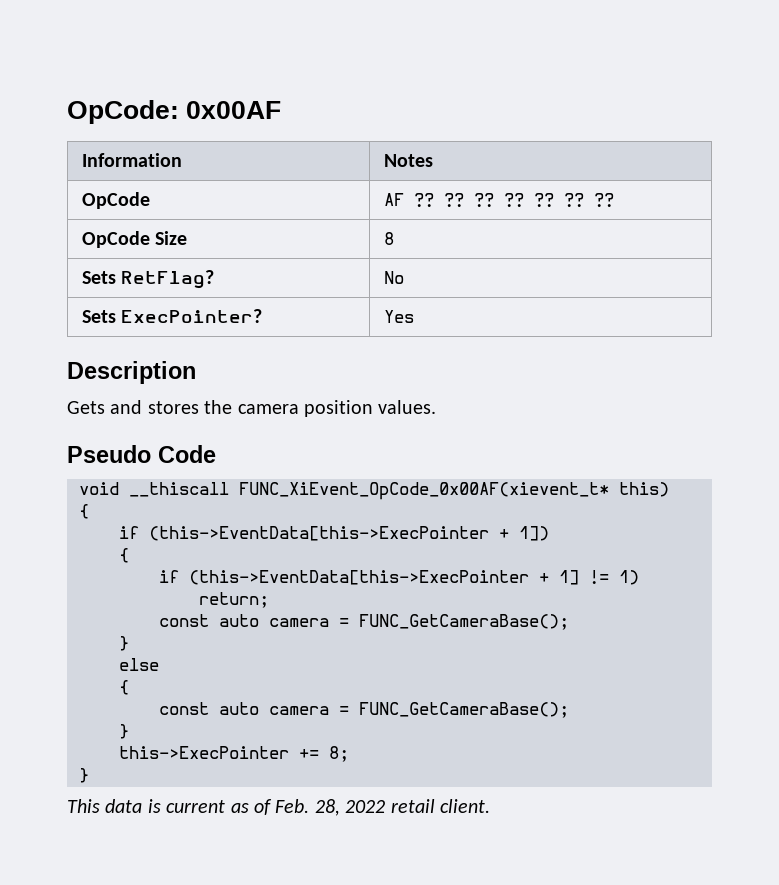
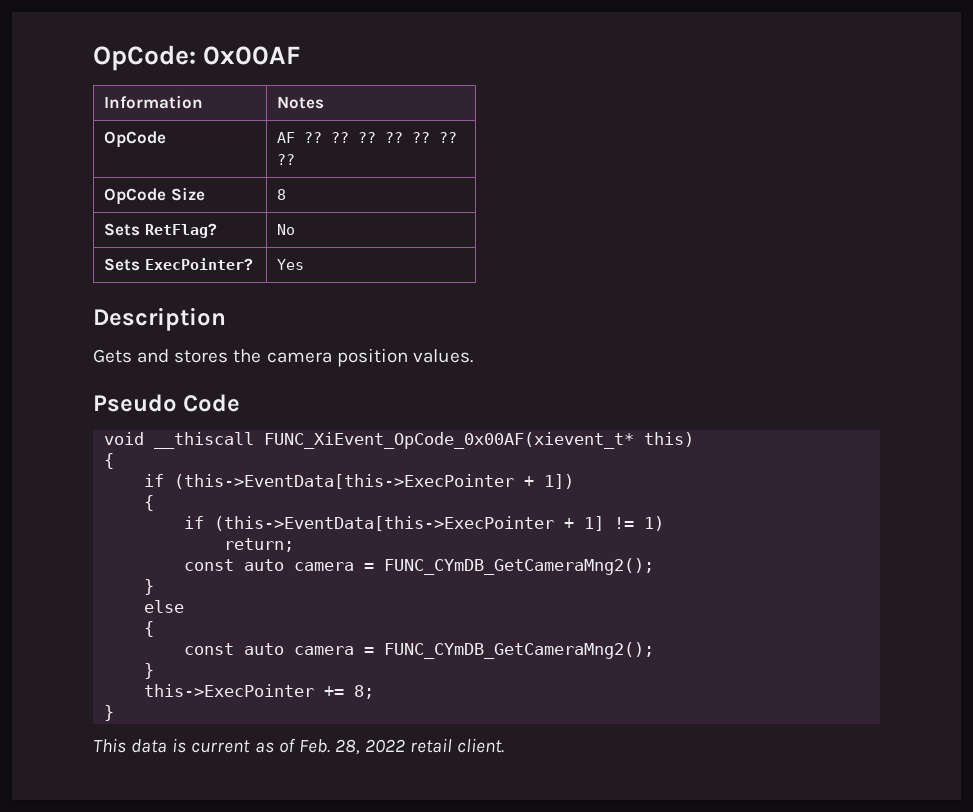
[359,614,569,630] FUNC_GetCameraBase(); -> [384,558,655,575] FUNC_CYmDB_GetCameraMng2();
[359,702,569,718] FUNC_GetCameraBase(); -> [384,642,655,659] FUNC_CYmDB_GetCameraMng2();

